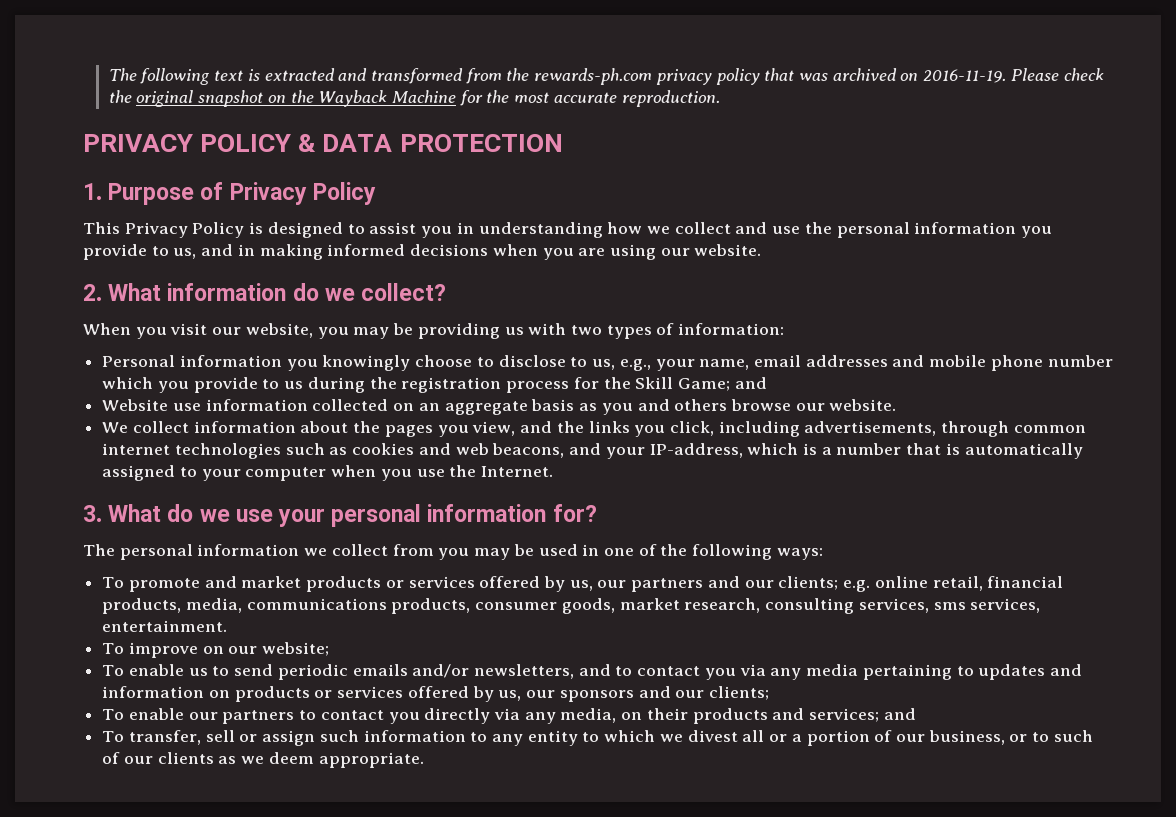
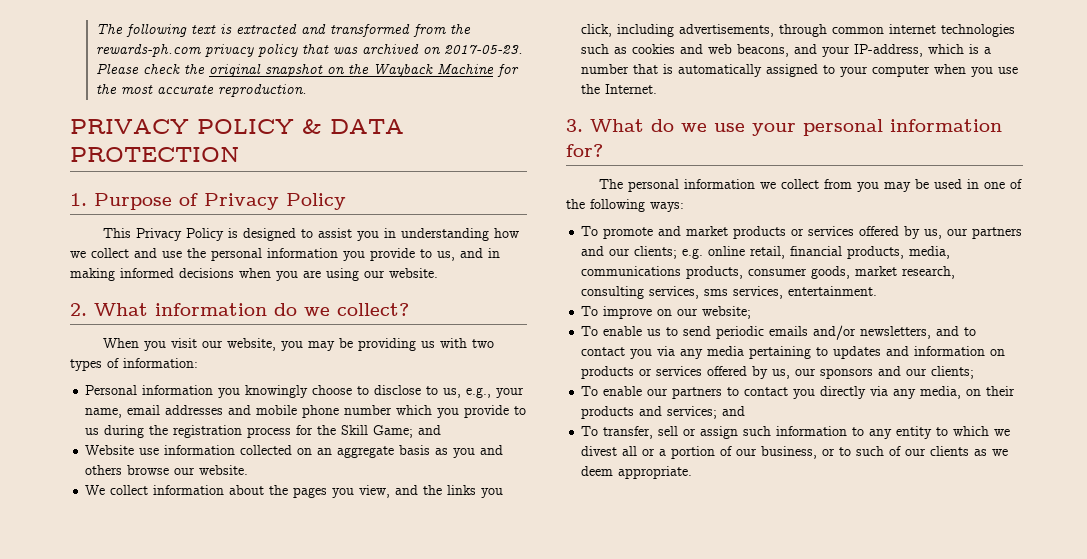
[923,69,1007,83] 2016-11-19. -> [444,45,524,54] 2017-05-23.

